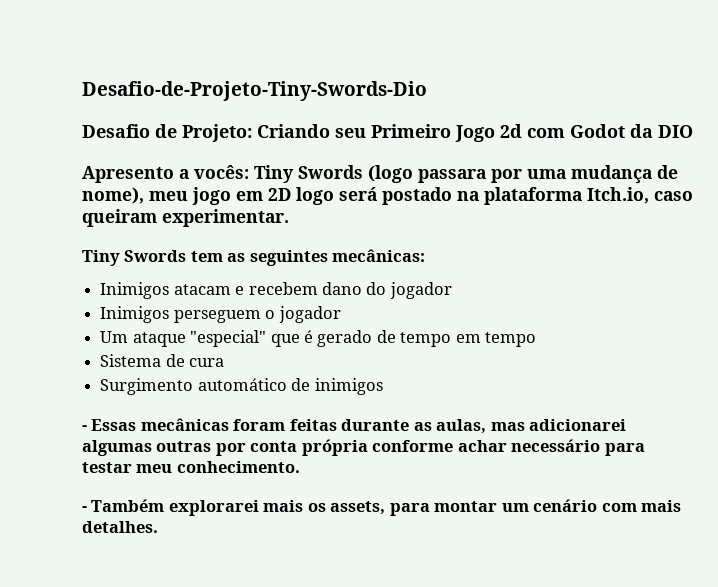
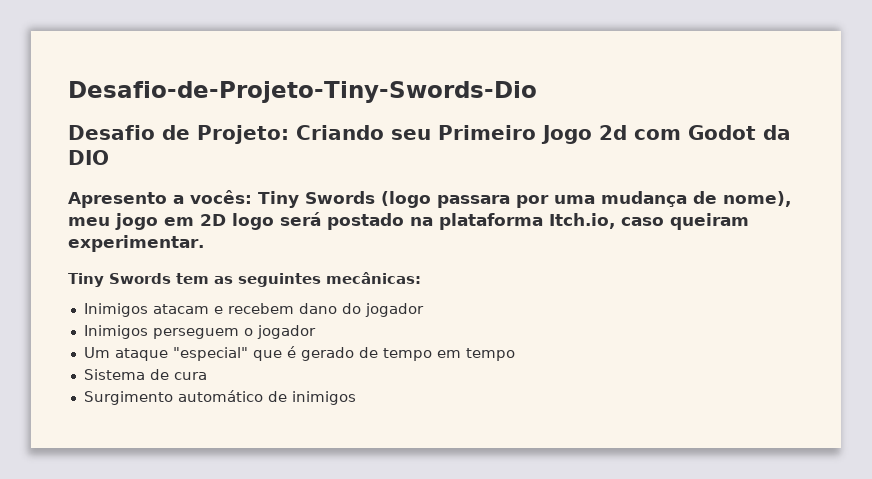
[82,418,627,434] [82,439,645,456] [82,461,300,473] [82,499,682,516] [82,521,158,533] // - Essas mecânicas foram feitas durante as aulas, mas adicionarei algumas outras por conta própria conforme achar necessário para testar meu conhecimento. // - Também explorarei mais os assets, para montar um cenário com mais detalhes. -> (356, 398) none

